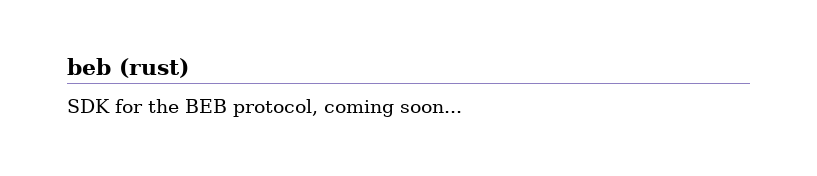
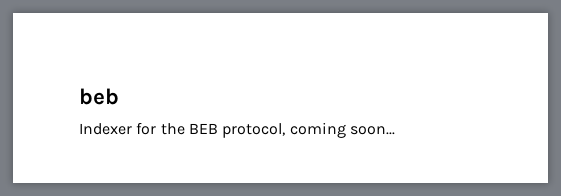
[119,58,189,78] [67,99,110,113] (rust) // SDK -> [79,123,132,135] // Indexer

